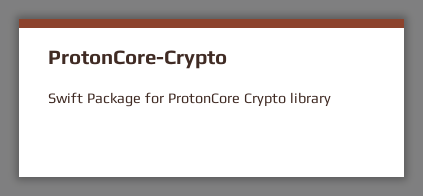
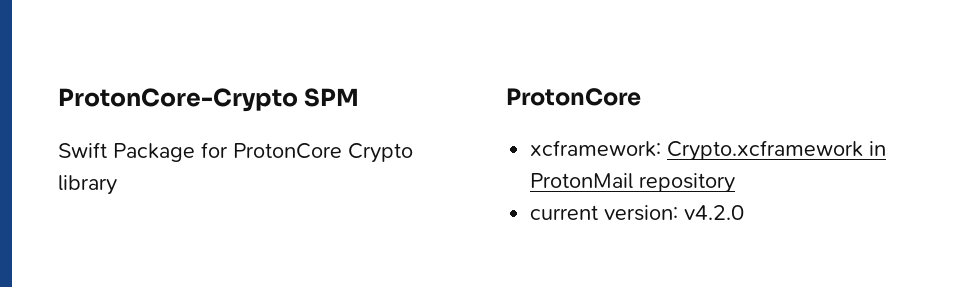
(227, 59) none -> [304,88,360,107] SPM
(331, 99) none -> [506,88,641,106] [530,140,887,161] [530,173,736,193] [530,205,745,221] // ProtonCore // xcframework: Crypto.xcframework in ProtonMail repository // current version: v4.2.0

